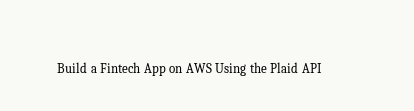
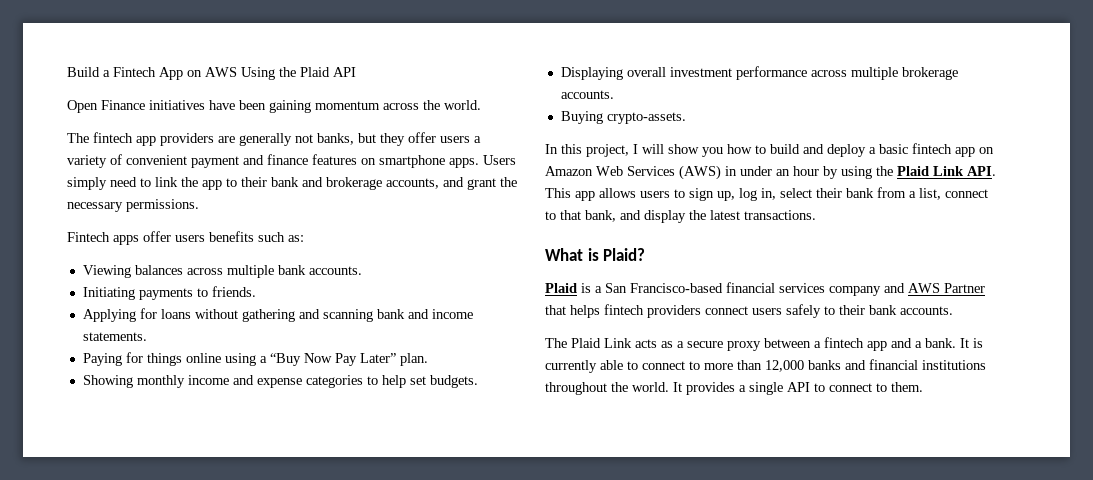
(322, 68) none -> [67,100,481,113] [67,132,481,146] [67,154,516,168] [67,177,517,190] [67,199,199,212] [67,231,304,245] [82,265,362,278] [82,286,256,300] [82,308,473,322] [82,332,147,341] [82,352,428,366] [82,375,478,388] [560,66,958,80] [560,90,614,99] [560,111,686,124] [545,143,994,157] [545,165,996,180] [545,187,988,201] [545,210,816,223] [545,248,646,261] [545,282,985,296] [545,304,953,318] [545,337,983,351] [545,359,986,373] [545,382,923,395] // Open Finance initiatives have been gaining momentum across the world. // The fintech app providers are generally not banks, but they offer users a variety of convenient payment and finance features on smartphone apps. Users simply need to link the app to their bank and brokerage accounts, and grant the necessary permissions. // Fintech apps offer users benefits such as: // Viewing balances across multiple bank accounts. // Initiating payments to friends. // Applying for loans without gathering and scanning bank and income statements. // Paying for things online using a “Buy Now Pay Later” plan. // Showing monthly income and expense categories to help set budgets. // Displaying overall investment performance across multiple brokerage accounts. // Buying crypto-assets. // In this project, I will show you how to build and deploy a basic fintech app on Amazon Web Services (AWS) in under an hour by using the Plaid Link API. This app allows users to sign up, log in, select their bank from a list, connect to that bank, and display the latest transactions. // What is Plaid? // Plaid is a San Francisco-based financial services company and AWS Partner that helps fintech providers connect users safely to their bank accounts. // The Plaid Link acts as a secure proxy between a fintech app and a bank. It is currently able to connect to more than 12,000 banks and financial institutions throughout the world. It provides a single API to connect to them.

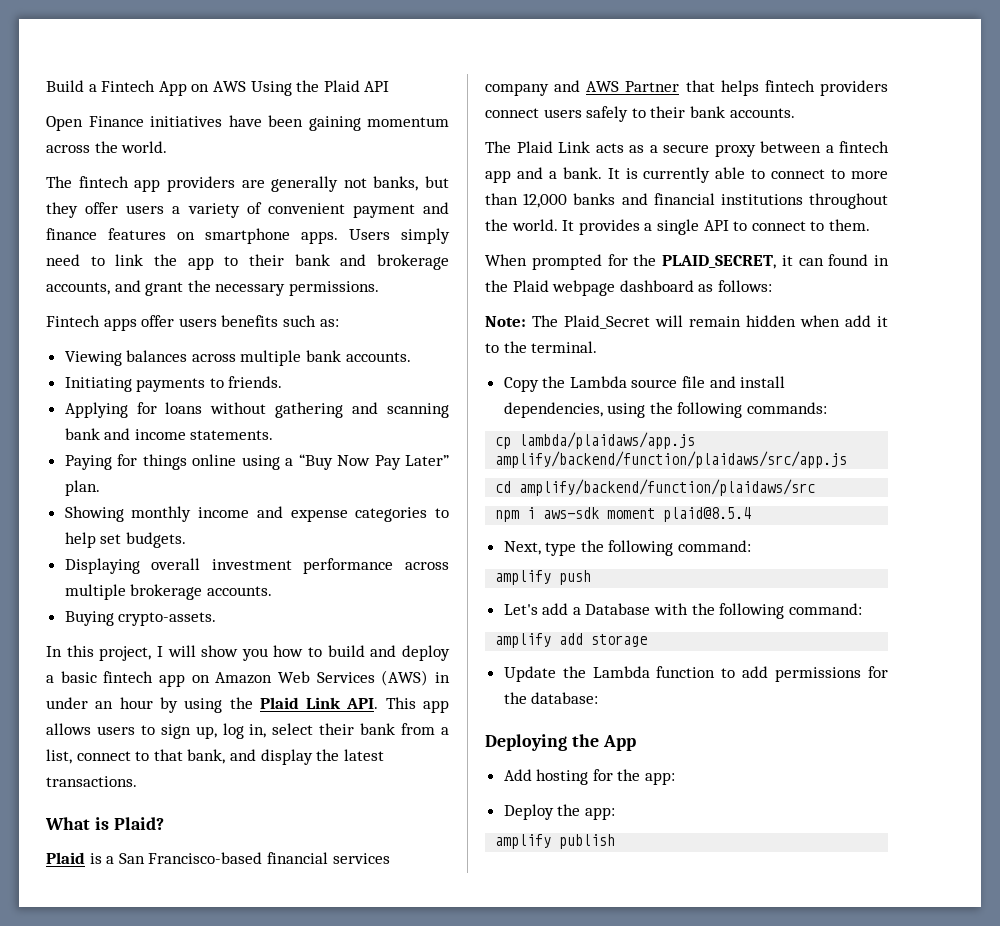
(923, 387) none -> [485,254,889,270] [485,280,772,296] [485,315,888,329] [485,341,598,353] [503,376,786,392] [503,402,828,418] [495,432,696,449] [495,451,848,468] [495,479,816,496] [495,507,752,522] [503,540,752,556] [495,570,592,585] [503,603,862,619] [495,633,648,648] [503,666,888,682] [503,692,599,704] [485,734,636,751] [503,769,676,785] [503,804,615,820] [495,834,616,849] // When prompted for the PLAID_SECRET, it can found in the Plaid webpage dashboard as follows: // Note: The Plaid_Secret will remain hidden when add it to the terminal. // Copy the Lambda source file and install dependencies, using the following commands: // cp lambda/plaidaws/app.js amplify/backend/function/plaidaws/src/app.js // cd amplify/backend/function/plaidaws/src // npm i aws-sdk moment plaid@8.5.4 // Next, type the following command: // amplify push // Let's add a Database with the following command: // amplify add storage // Update the Lambda function to add permissions for the database: // Deploying the App // Add hosting for the app: // Deploy the app: // amplify publish

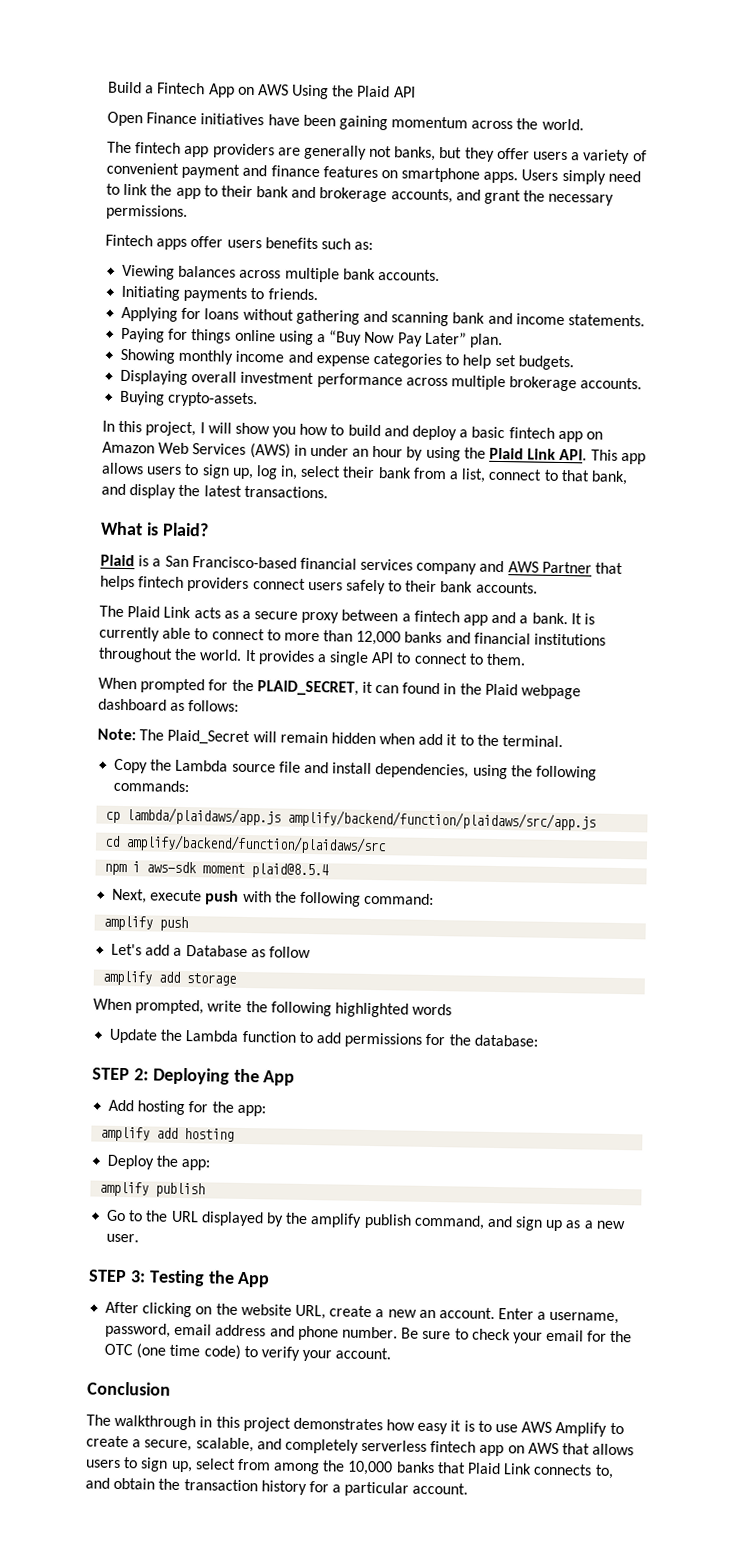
[545,542,577,556] type -> [150,889,272,905] execute push with
[654,603,862,619] with the following command: -> [250,946,311,959] as follow
(648, 640) none -> [93,998,453,1018] // When prompted, write the following highlighted words
(599, 698) none -> [92,1067,149,1081] STEP 2:
(676, 778) none -> [100,1126,235,1142] // amplify add hosting
(616, 841) none -> [106,1209,626,1232] [106,1233,140,1243] [88,1269,271,1288] [105,1301,620,1325] [105,1322,633,1344] [104,1343,392,1362] [87,1381,171,1396] [86,1414,624,1437] [86,1435,635,1457] [85,1457,614,1479] [85,1477,469,1497] // Go to the URL displayed by the amplify publish command, and sign up as a new user. // STEP 3: Testing the App // After clicking on the website URL, create a new an account. Enter a username, password, email address and phone number. Be sure to check your email for the OTC (one time code) to verify your account. // Conclusion // The walkthrough in this project demonstrates how easy it is to use AWS Amplify to create a secure, scalable, and completely serverless fintech app on AWS that allows users to sign up, select from among the 10,000 banks that Plaid Link connects to, and obtain the transaction history for a particular account.

